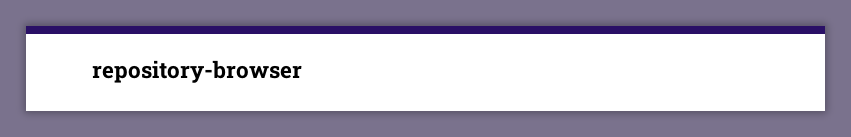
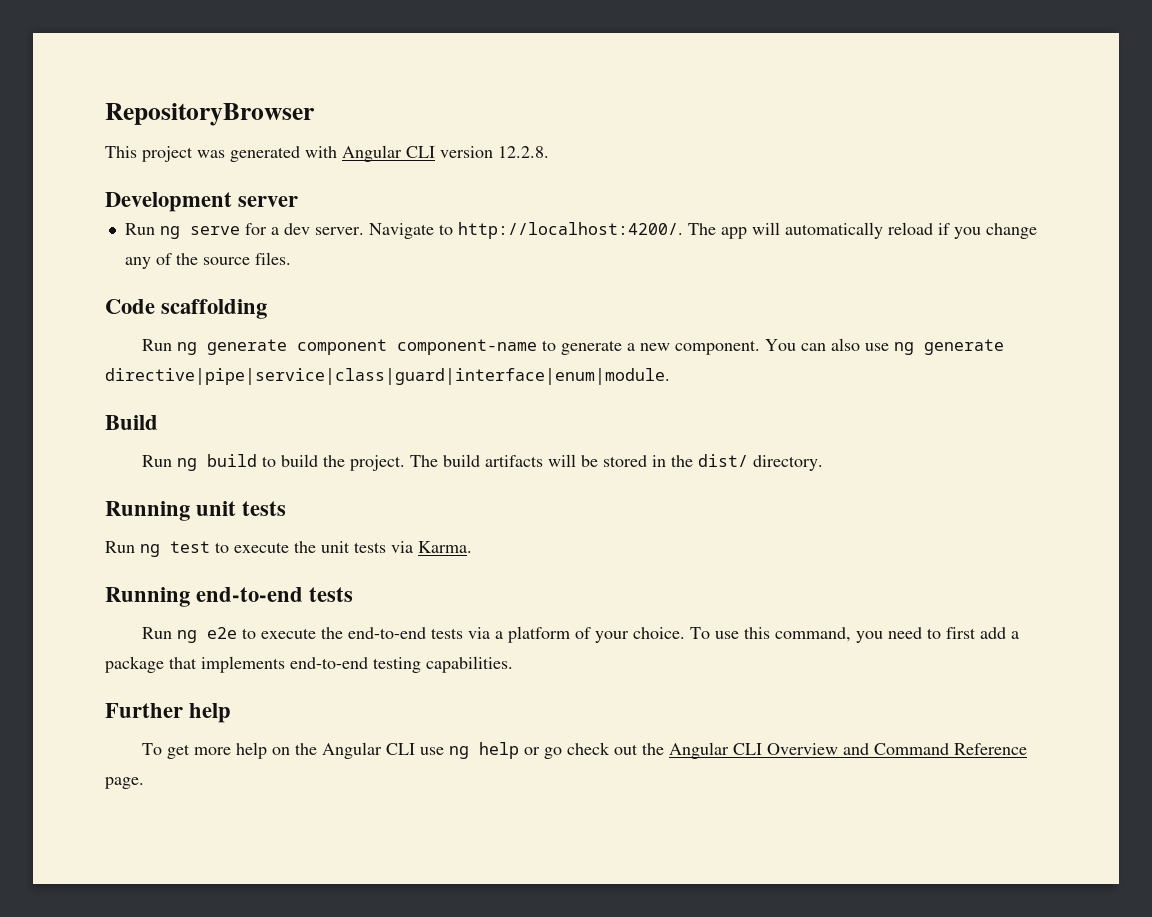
[92,60,302,83] repository-browser -> [105,103,315,126] [105,145,549,162] [105,192,299,212] [124,222,1037,239] [124,252,291,269] [105,299,268,319] [142,338,1005,355] [105,368,670,385] [105,415,158,430] [142,454,824,471] [105,501,287,521] [105,541,472,557] [105,587,354,607] [142,626,1020,643] [105,656,513,673] [105,703,232,723] [142,742,1028,759] [105,777,144,789] RepositoryBrowser // This project was generated with Angular CLI version 12.2.8. // Development server // Run ng serve for a dev server. Navigate to http://localhost:4200/. The app will automatically reload if you change any of the source files. // Code scaffolding // Run ng generate component component-name to generate a new component. You can also use ng generate directive|pipe|service|class|guard|interface|enum|module. // Build // Run ng build to build the project. The build artifacts will be stored in the dist/ directory. // Running unit tests // Run ng test to execute the unit tests via Karma. // Running end-to-end tests // Run ng e2e to execute the end-to-end tests via a platform of your choice. To use this command, you need to first add a package that implements end-to-end testing capabilities. // Further help // To get more help on the Angular CLI use ng help or go check out the Angular CLI Overview and Command Reference page.

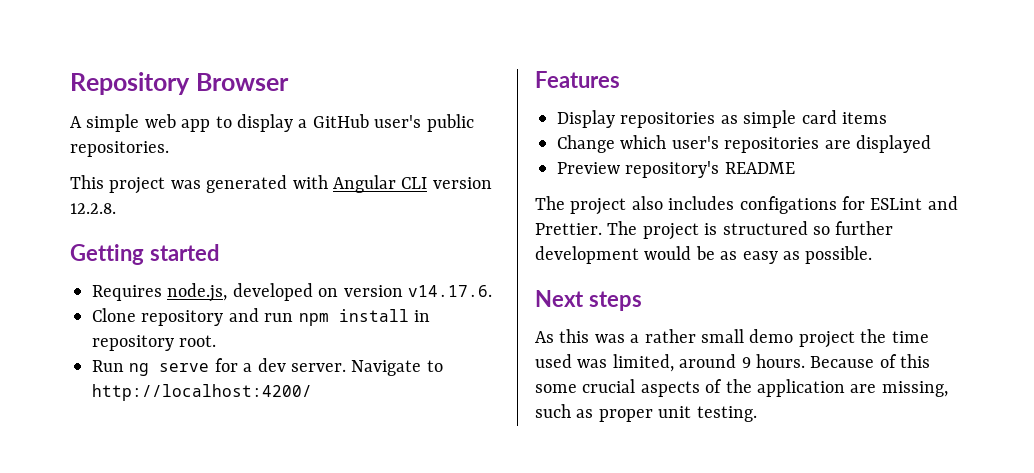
[105,103,315,126] RepositoryBrowser -> [70,72,289,95] [70,114,474,132] [70,141,169,157] Repository Browser // A simple web app to display a GitHub user's public repositories.
[105,192,299,212] Development server -> [70,244,219,265] [92,283,492,302] [92,308,430,326] [92,335,217,351] Getting started // Requires node.js, developed on version v14.17.6. // Clone repository and run npm install in repository root.
[457,222,1037,239] [124,252,291,269] [105,299,268,319] [142,338,1005,355] [105,368,670,385] [105,415,158,430] [142,454,824,471] [105,501,287,521] [105,541,472,557] [105,587,354,607] [142,626,1020,643] [105,656,513,673] [105,703,232,723] [142,742,1028,759] [105,777,144,789] http://localhost:4200/. The app will automatically reload if you change any of the source files. // Code scaffolding // Run ng generate component component-name to generate a new component. You can also use ng generate directive|pipe|service|class|guard|interface|enum|module. // Build // Run ng build to build the project. The build artifacts will be stored in the dist/ directory. // Running unit tests // Run ng test to execute the unit tests via Karma. // Running end-to-end tests // Run ng e2e to execute the end-to-end tests via a platform of your choice. To use this command, you need to first add a package that implements end-to-end testing capabilities. // Further help // To get more help on the Angular CLI use ng help or go check out the Angular CLI Overview and Command Reference page. -> [92,384,312,401] [535,71,620,88] [557,110,887,128] [557,135,931,153] [557,161,795,178] [535,196,958,215] [535,221,894,240] [535,246,873,264] [535,290,642,311] [535,329,929,348] [535,354,931,372] [535,379,948,397] [535,404,757,422] http://localhost:4200/ // Features // Display repositories as simple card items // Change which user's repositories are displayed // Preview repository's README // The project also includes configations for ESLint and Prettier. The project is structured so further development would be as easy as possible. // Next steps // As this was a rather small demo project the time used was limited, around 9 hours. Because of this some crucial aspects of the application are missing, such as proper unit testing.

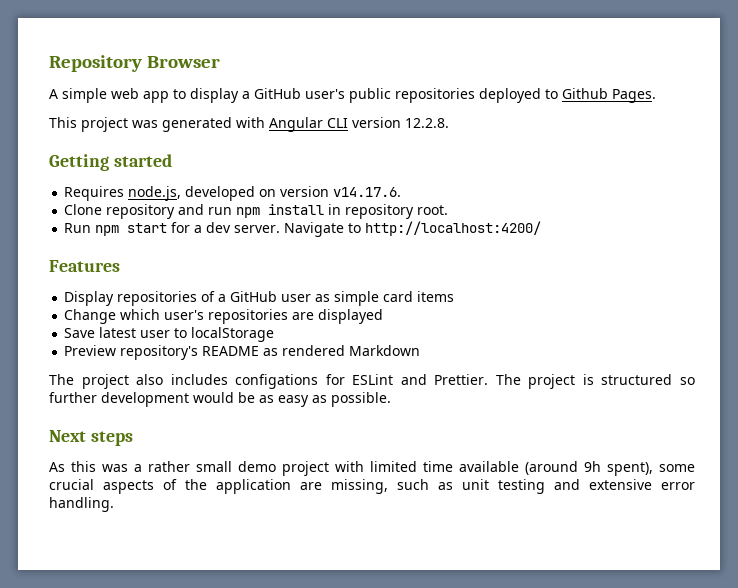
[70,141,169,157] repositories. -> [395,88,656,103] repositories deployed to Github Pages.
[129,363,210,376] ng serve -> [95,223,168,236] npm start
(716, 120) none -> [201,291,312,302] of a GitHub user
(931, 144) none -> [64,327,275,342] // Save latest user to localStorage
(795, 168) none -> [263,345,421,356] as rendered Markdown
[860,329,929,343] [535,354,931,372] the time used was limited, around 9 hours. Because of this -> [335,461,653,476] with limited time available (around 9h spent),
[598,406,757,422] proper unit testing. -> [462,479,695,494] [49,497,114,512] unit testing and extensive error handling.

